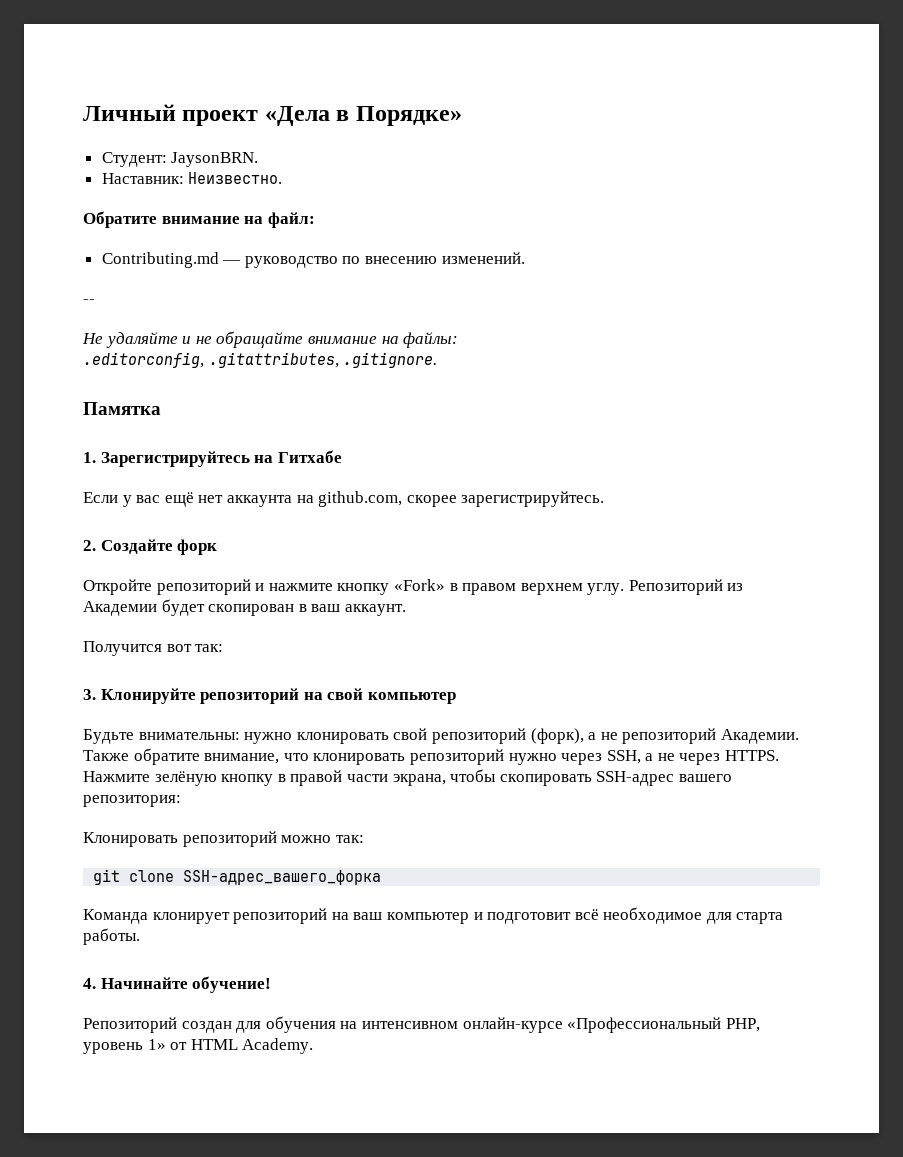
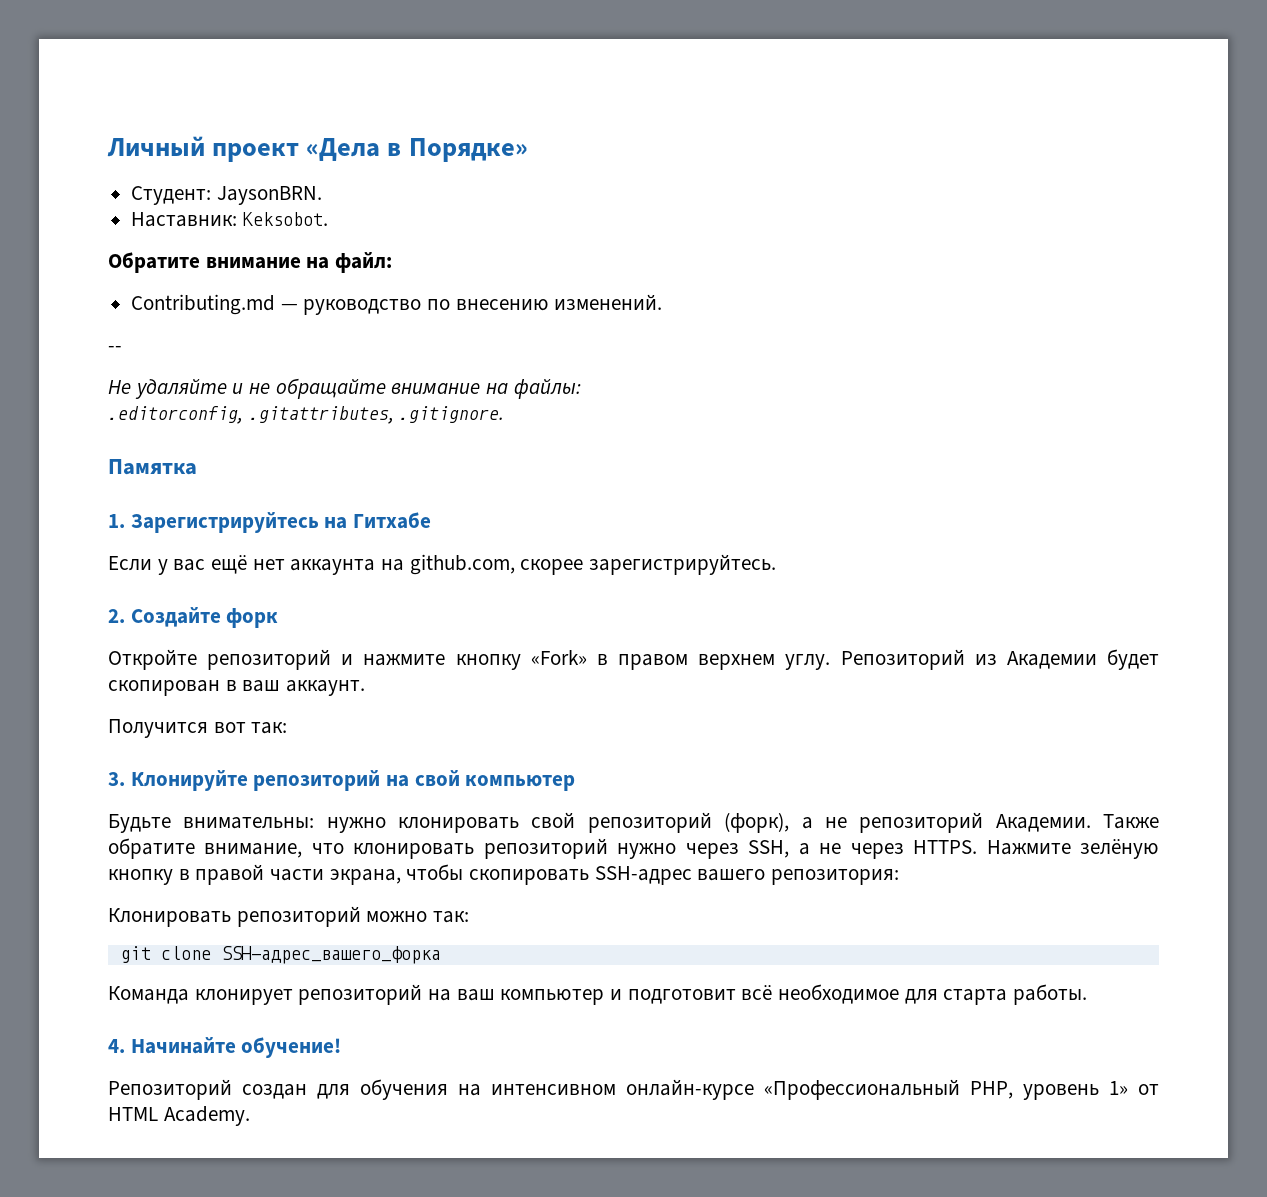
[188,172,283,184] Неизвестно. -> [242,212,328,226] Keksobot.

